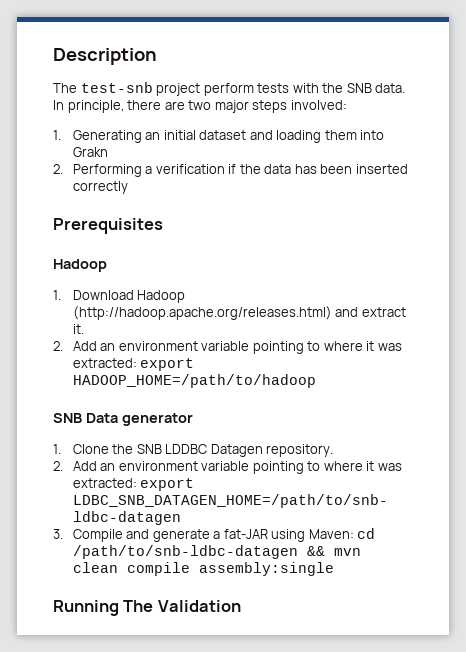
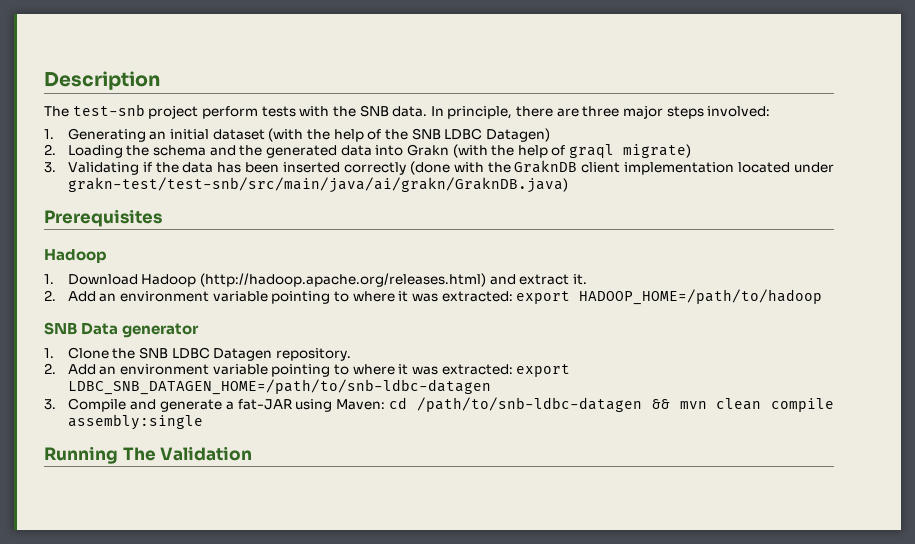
[188,100,212,110] two -> [582,106,620,117] three
[249,130,385,143] [72,147,108,157] [53,164,225,177] and loading them into Grakn // 2. Performing a verification -> [268,128,550,142] [44,144,692,158] [44,162,139,175] (with the help of the SNB LDBC Datagen) // 2. Loading the schema and the generated data into Grakn (with the help of graql migrate) // 3. Validating
(128, 187) none -> [409,160,834,175] [67,177,568,193] (done with the GraknDB client implementation located under grakn-test/test-snb/src/main/java/ai/grakn/GraknDB.java)
[165,444,208,454] LDDBC -> [171,347,210,359] LDBC

